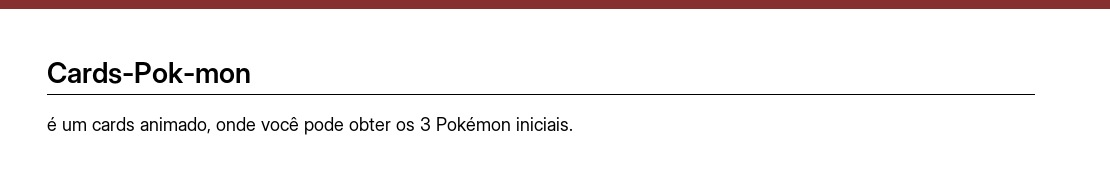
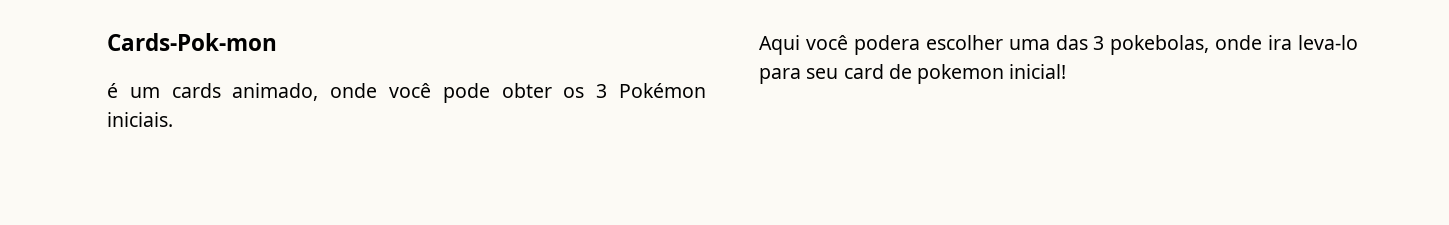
(573, 124) none -> [759,35,1358,55] [759,64,1067,84] // Aqui você podera escolher uma das 3 pokebolas, onde ira leva-lo para seu card de pokemon inicial!

